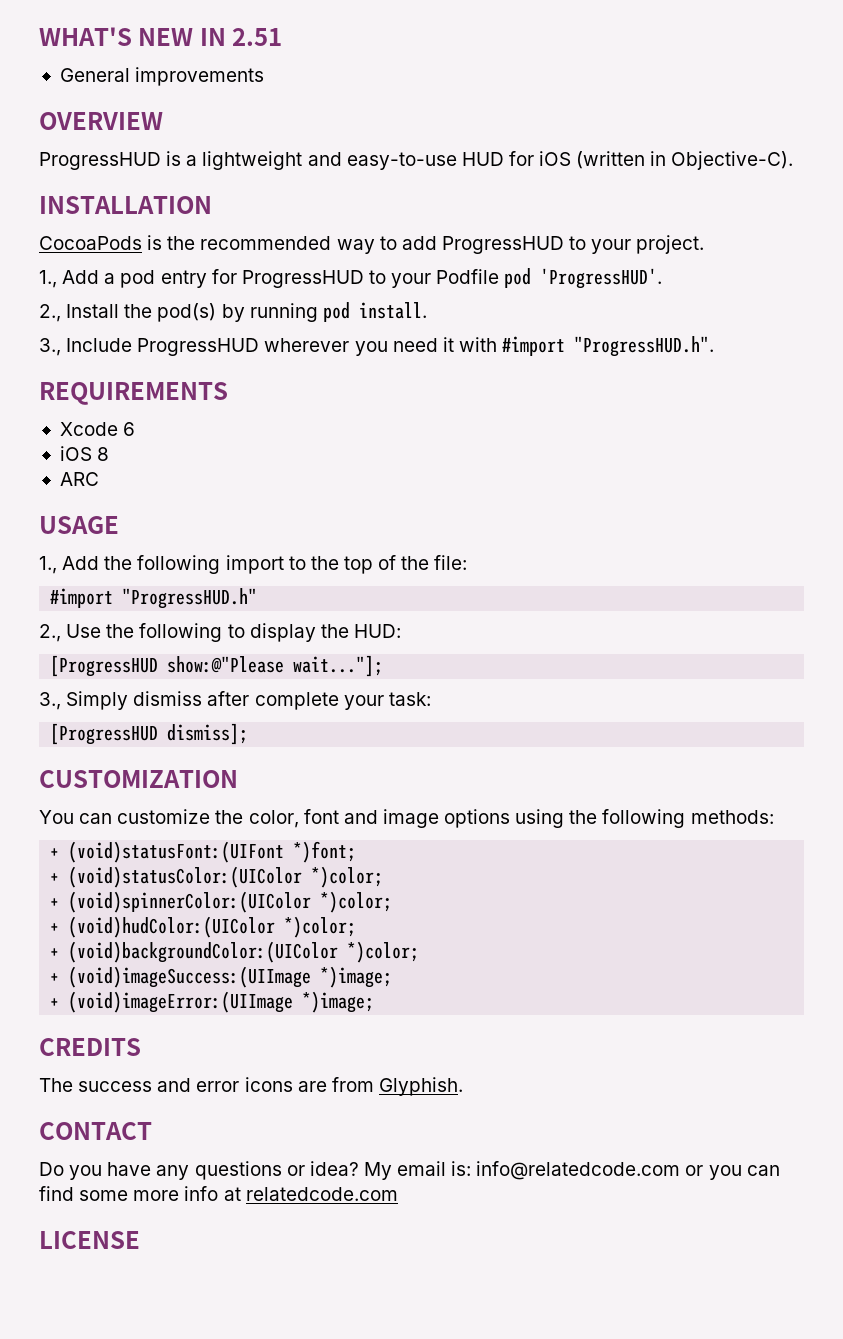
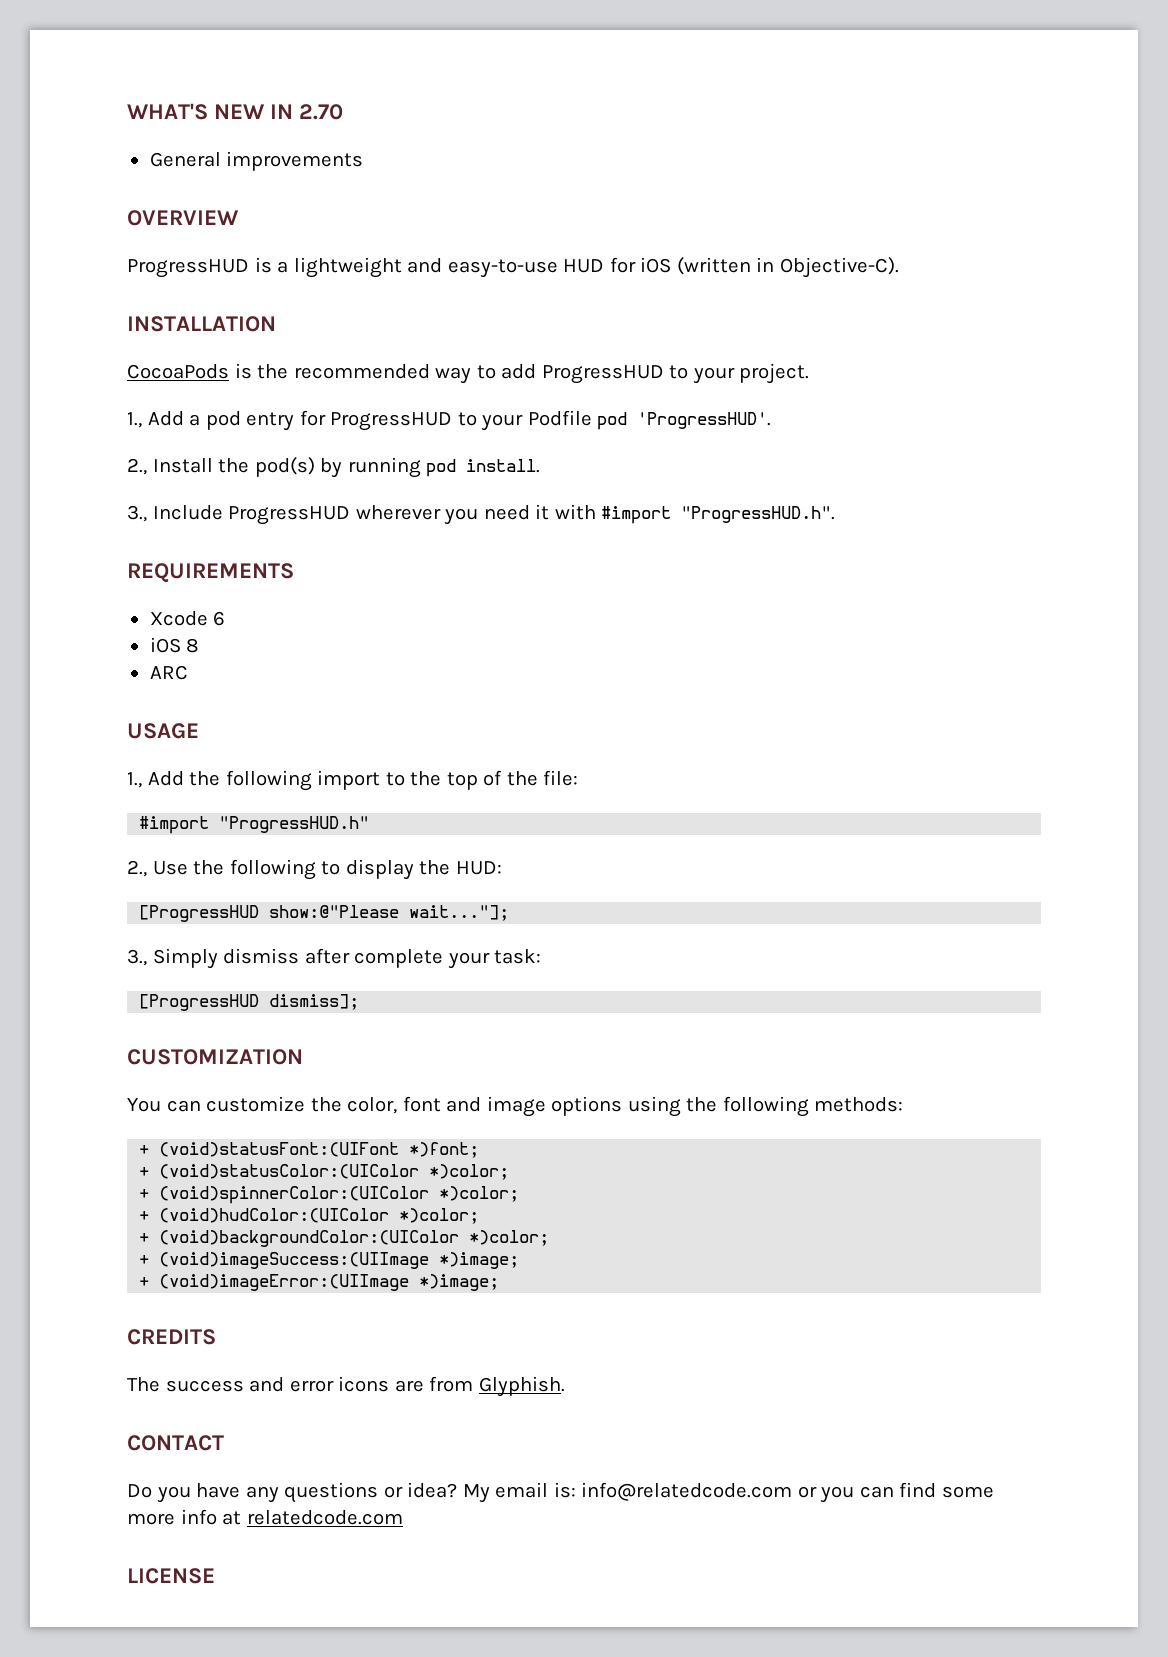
[232,28,283,46] 2.51 -> [299,104,344,120] 2.70

